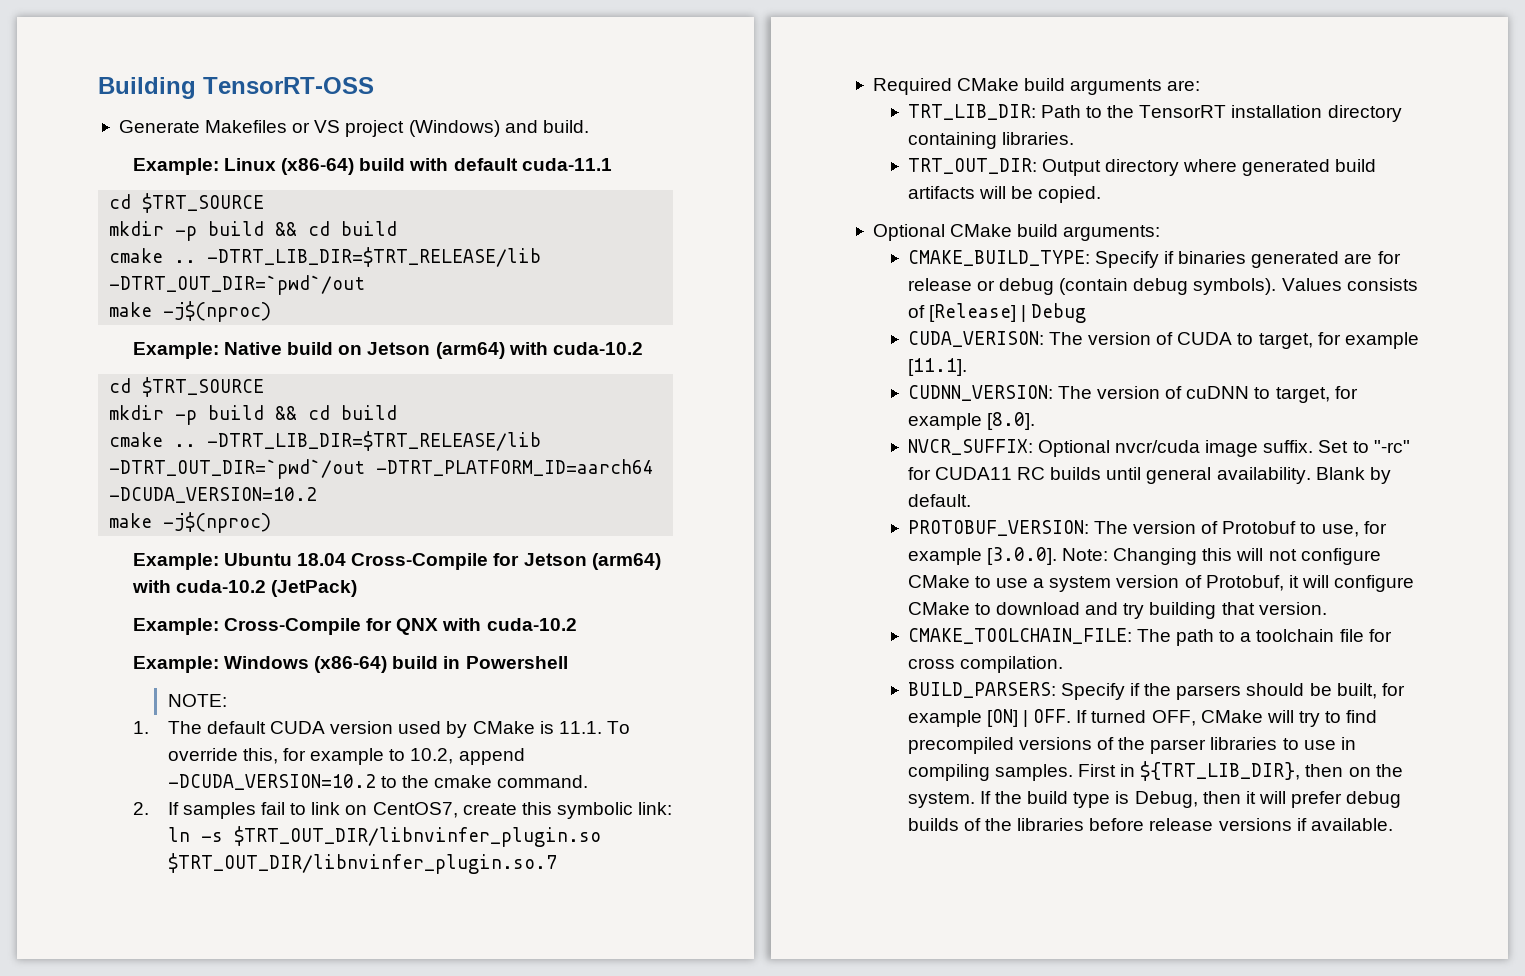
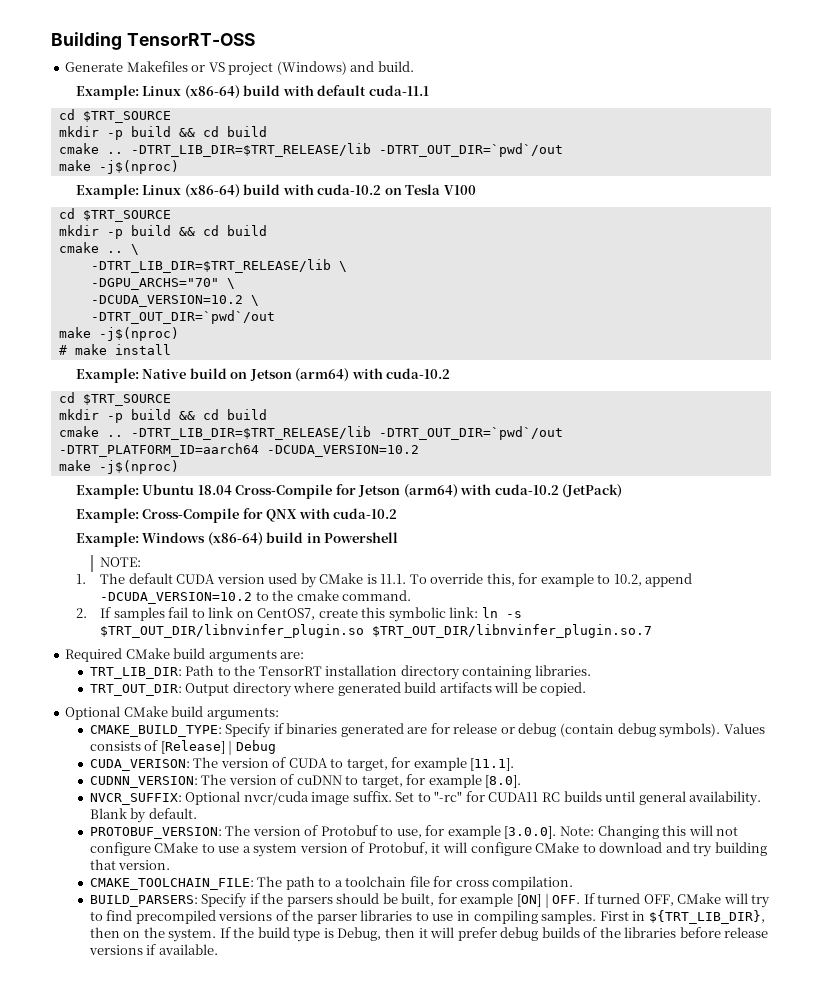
(272, 311) none -> [75,184,476,199] [58,208,171,222] [58,225,267,239] [58,242,139,255] [90,259,347,273] [90,278,235,290] [90,295,259,307] [90,310,275,324] [58,327,179,341] [58,344,171,355] // Example: Linux (x86-64) build with cuda-10.2 on Tesla V100 // cd $TRT_SOURCE // mkdir -p build && cd build // cmake .. \ // -DTRT_LIB_DIR=$TRT_RELEASE/lib \ // -DGPU_ARCHS="70" \ // -DCUDA_VERSION=10.2 \ // -DTRT_OUT_DIR=`pwd`/out // make -j$(nproc) // # make install

